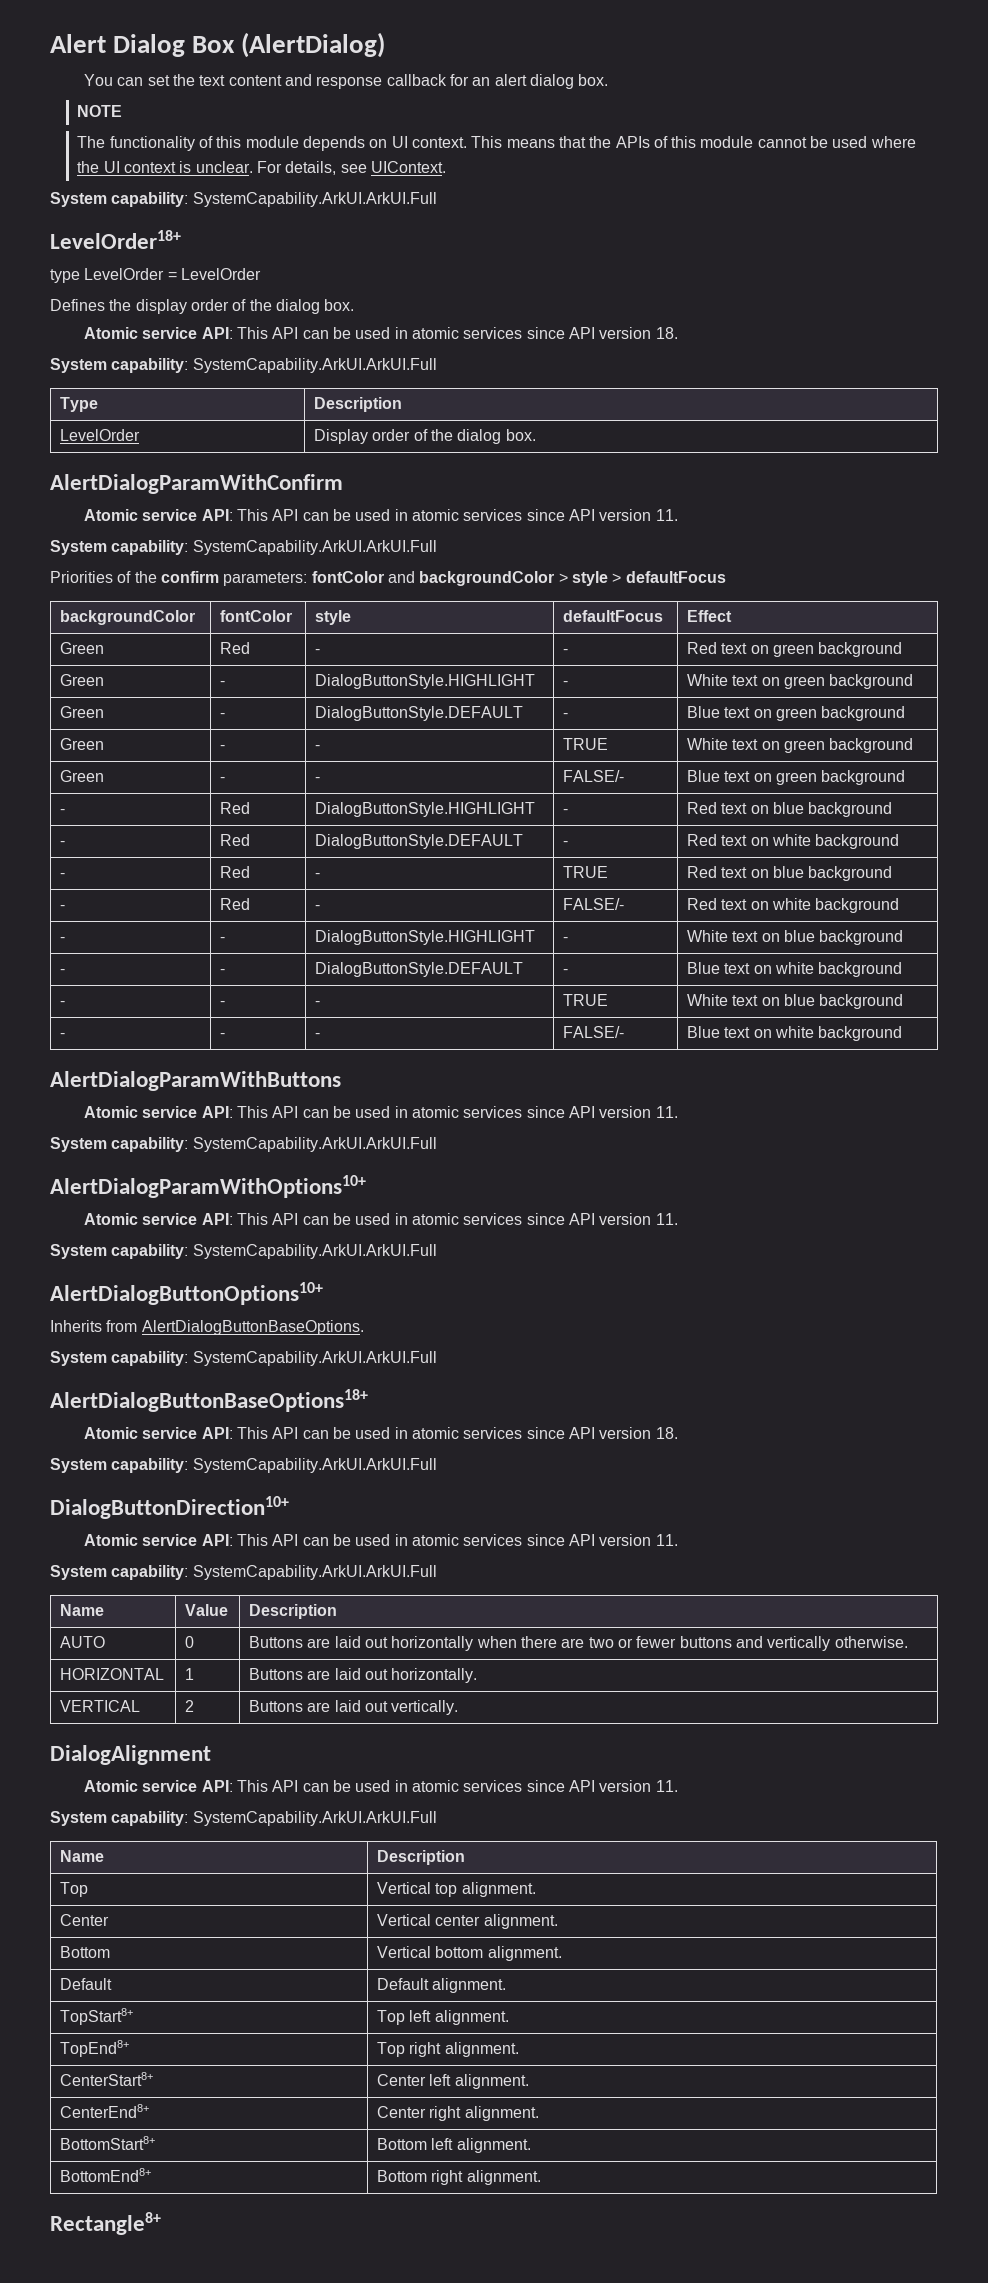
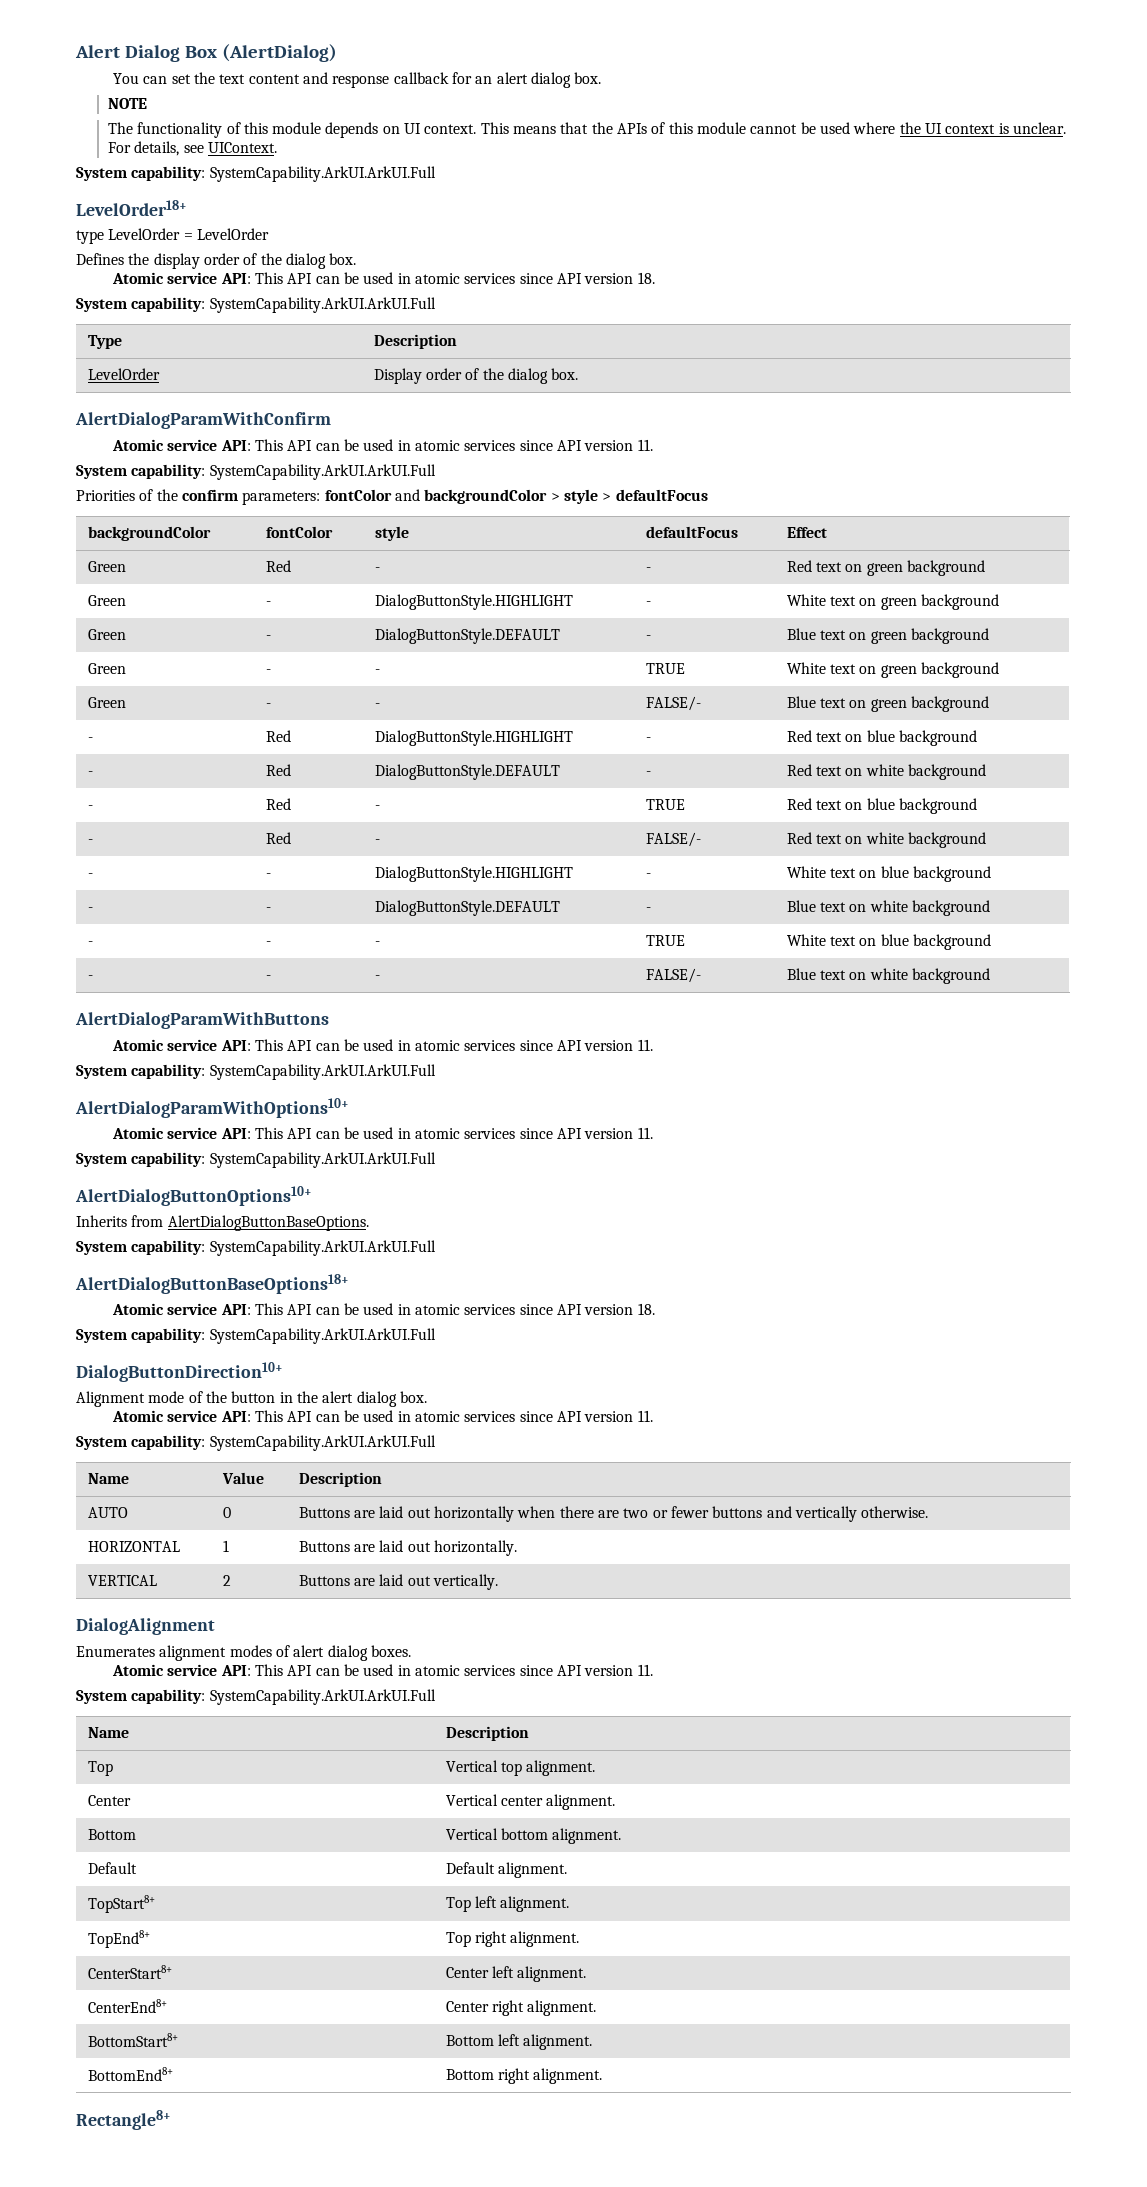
(289, 1507) none -> [76,1391,427,1407] // Alignment mode of the button in the alert dialog box.
(211, 1755) none -> [76,1645,411,1661] // Enumerates alignment modes of alert dialog boxes.

